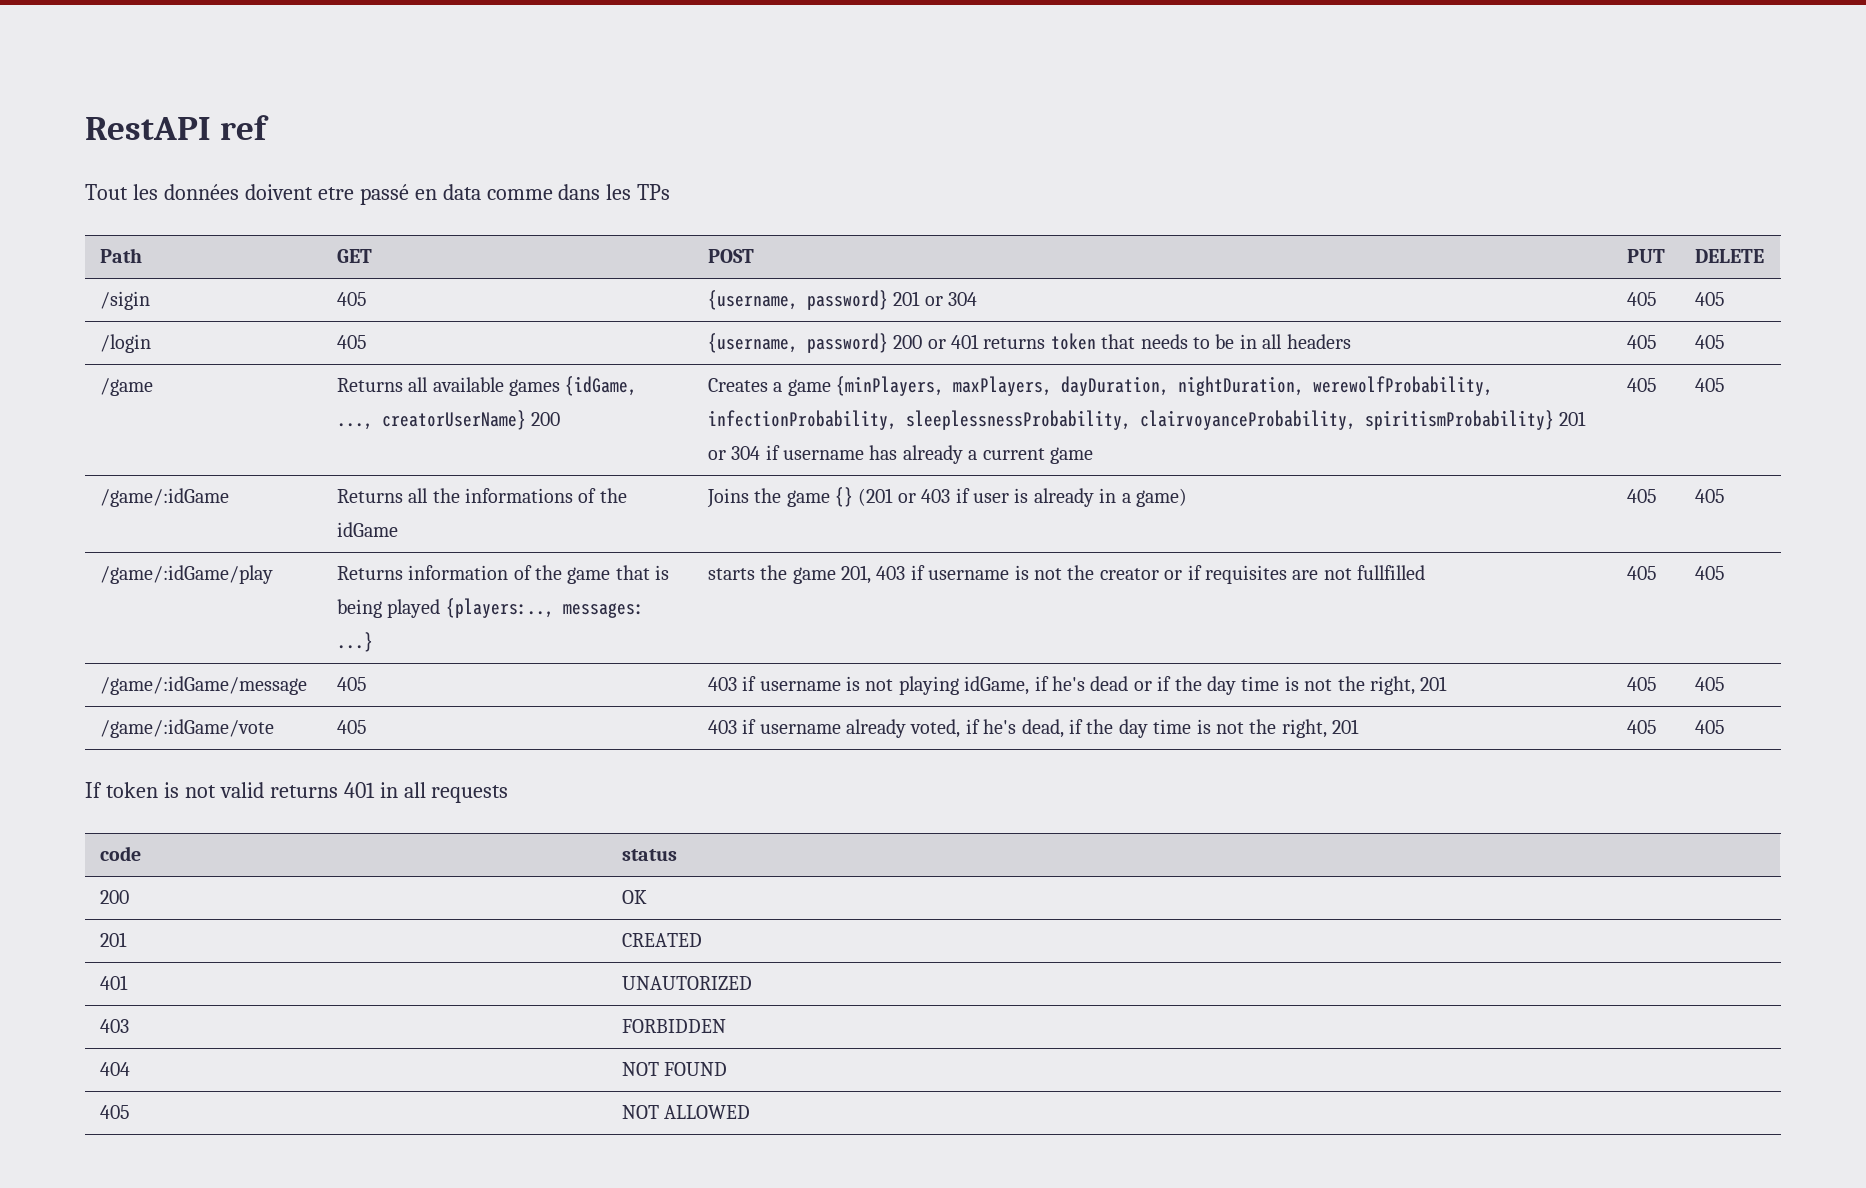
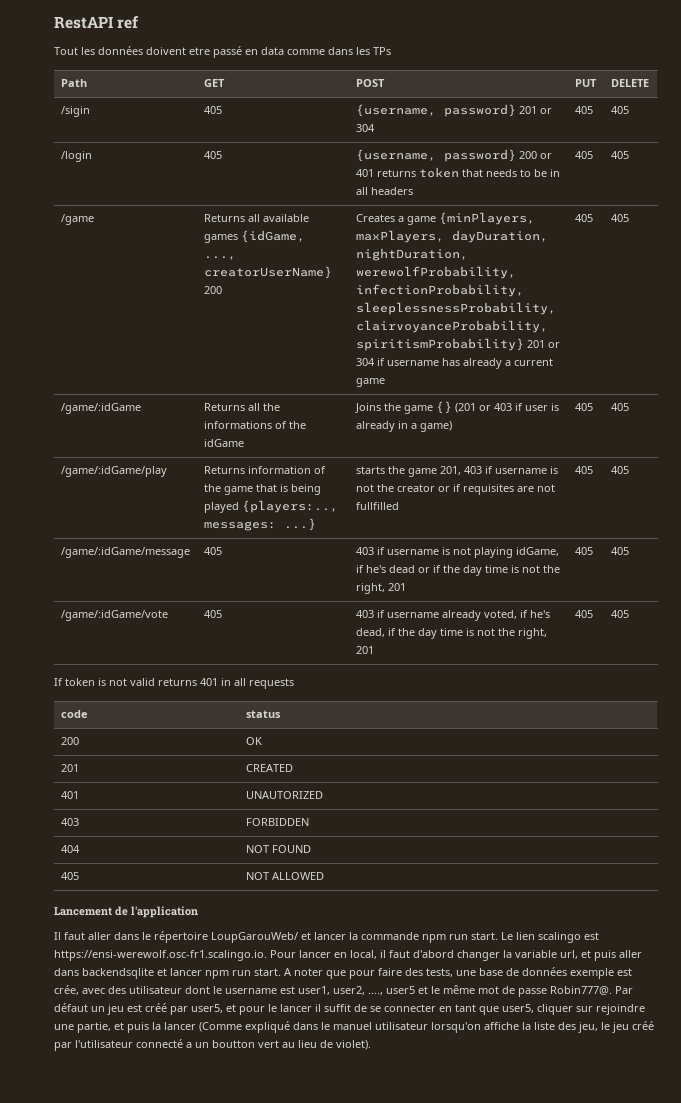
(751, 1112) none -> [54,906,198,918] [54,931,599,943] [54,950,642,961] [54,967,632,979] [54,985,633,997] [54,1003,645,1015] [54,1021,654,1033] [54,1039,371,1051] // Lancement de l'application // Il faut aller dans le répertoire LoupGarouWeb/ et lancer la commande npm run start. Le lien scalingo est https://ensi-werewolf.osc-fr1.scalingo.io. Pour lancer en local, il faut d'abord changer la variable url, et puis aller dans backendsqlite et lancer npm run start. A noter que pour faire des tests, une base de données exemple est crée, avec des utilisateur dont le username est user1, user2, ...., user5 et le même mot de passe Robin777@. Par défaut un jeu est créé par user5, et pour le lancer il suffit de se connecter en tant que user5, cliquer sur rejoindre une partie, et puis la lancer (Comme expliqué dans le manuel utilisateur lorsqu'on affiche la liste des jeu, le jeu créé par l'utilisateur connecté a un boutton vert au lieu de violet).

